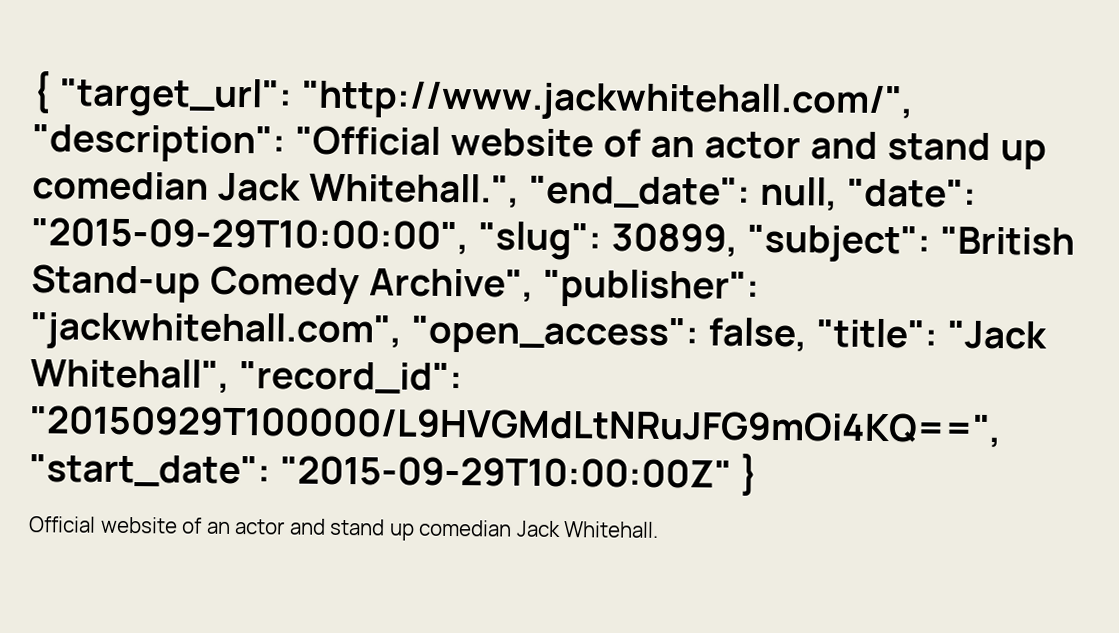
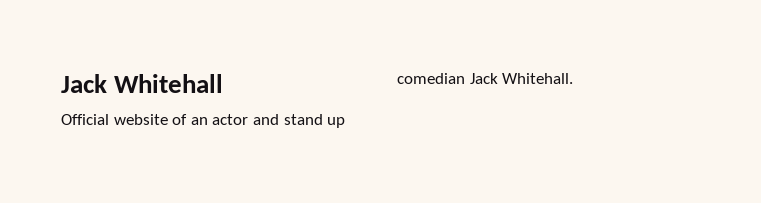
[32,71,914,123] [32,124,1047,170] [32,171,977,212] [31,217,1075,263] [31,264,760,308] [30,311,1047,355] [30,358,463,395] [29,405,1002,449] [29,453,759,496] { "target_url": "http://www.jackwhitehall.com/", "description": "Official website of an actor and stand up comedian Jack Whitehall.", "end_date": null, "date": "2015-09-29T10:00:00", "slug": 30899, "subject": "British Stand-up Comedy Archive", "publisher": "jackwhitehall.com", "open_access": false, "title": "Jack Whitehall", "record_id": "20150929T100000/L9HVGMdLtNRuJFG9mOi4KQ==", "start_date": "2015-09-29T10:00:00Z" } -> [61,74,224,93] Jack Whitehall

